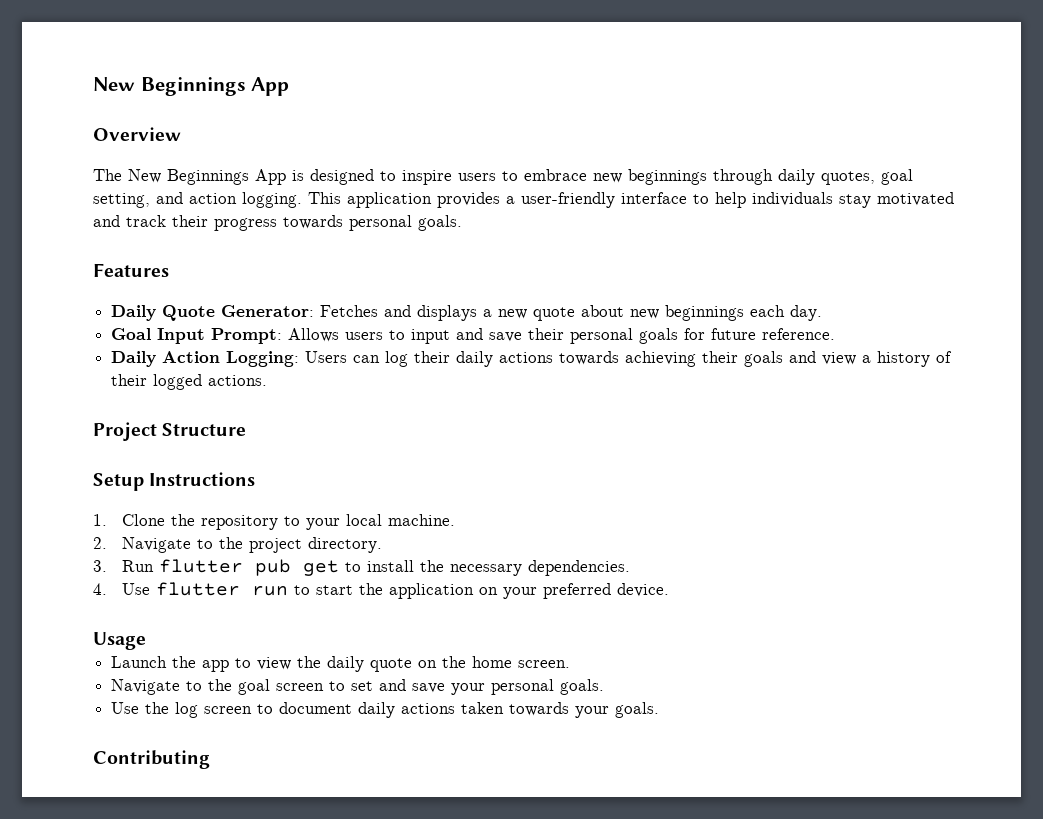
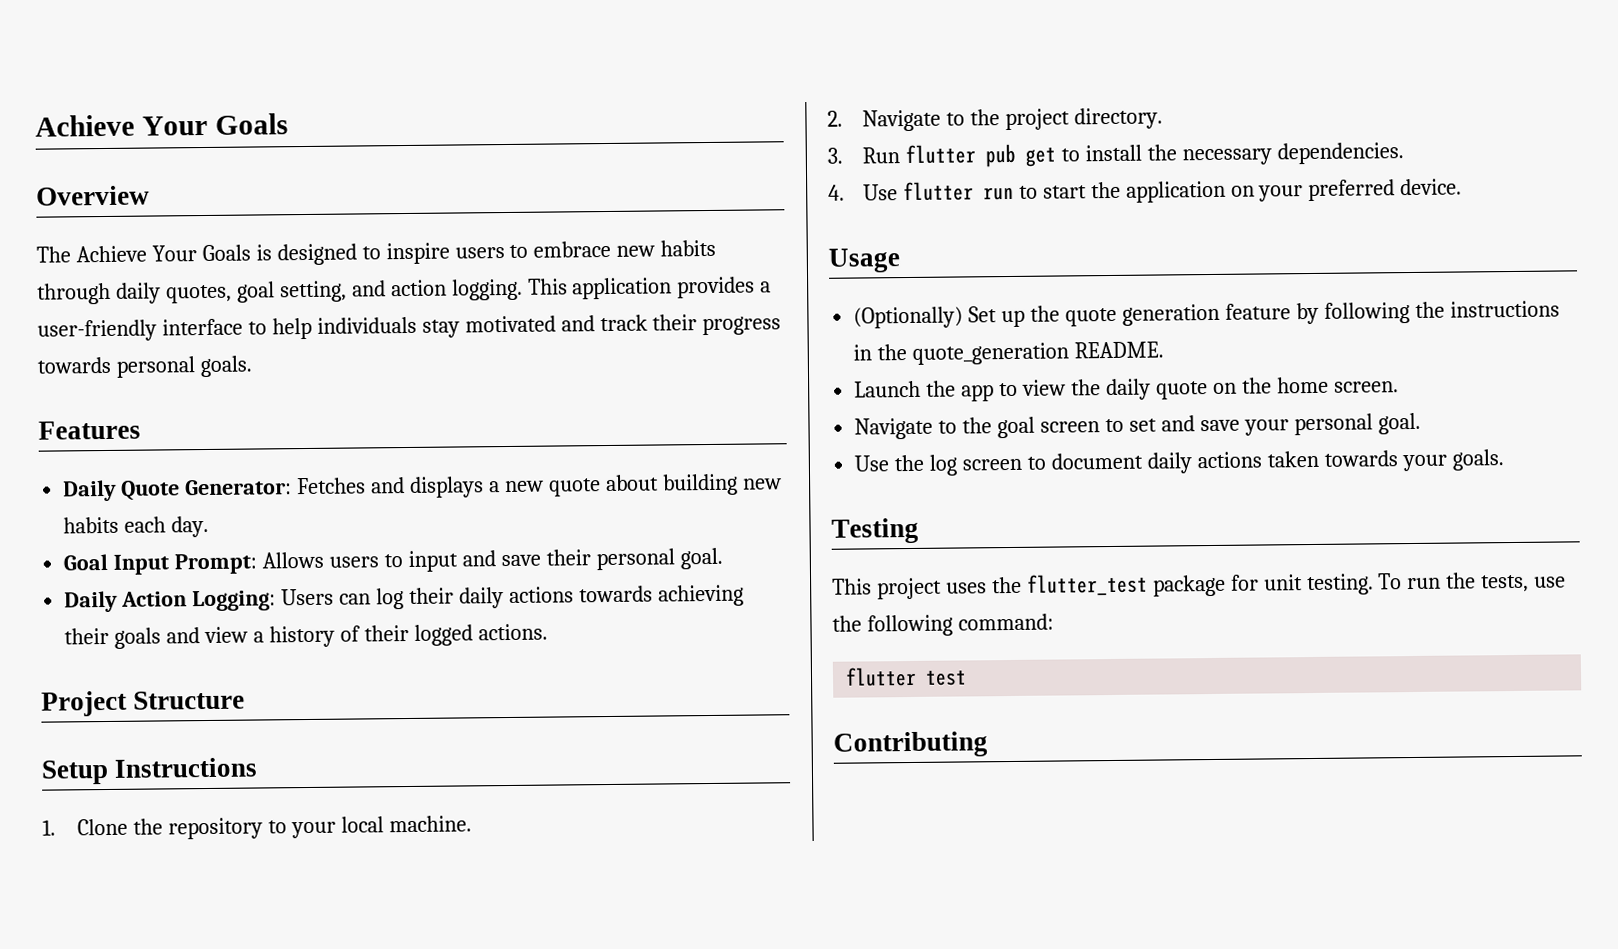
[93,77,290,96] New Beginnings App -> [35,113,288,137] Achieve Your Goals
[128,169,286,185] New Beginnings App -> [75,244,251,263] Achieve Your Goals
[628,169,707,185] beginnings -> [660,239,717,257] habits
[630,305,745,321] new beginnings -> [661,473,782,496] [63,516,120,534] building new habits
[639,328,836,344] goals for future reference. -> [679,547,723,570] goal.
(146, 641) none -> [853,300,1560,329] [853,341,1165,365] // (Optionally) Set up the quote generation feature by following the instructions in the quote_generation README.
[560,679,605,695] goals. -> [1377,412,1421,435] goal.
(660, 710) none -> [831,517,919,544] [832,572,1567,600] [832,613,1054,637] [845,666,968,687] // Testing // This project uses the flutter_test package for unit testing. To run the tests, use the following command: // flutter test

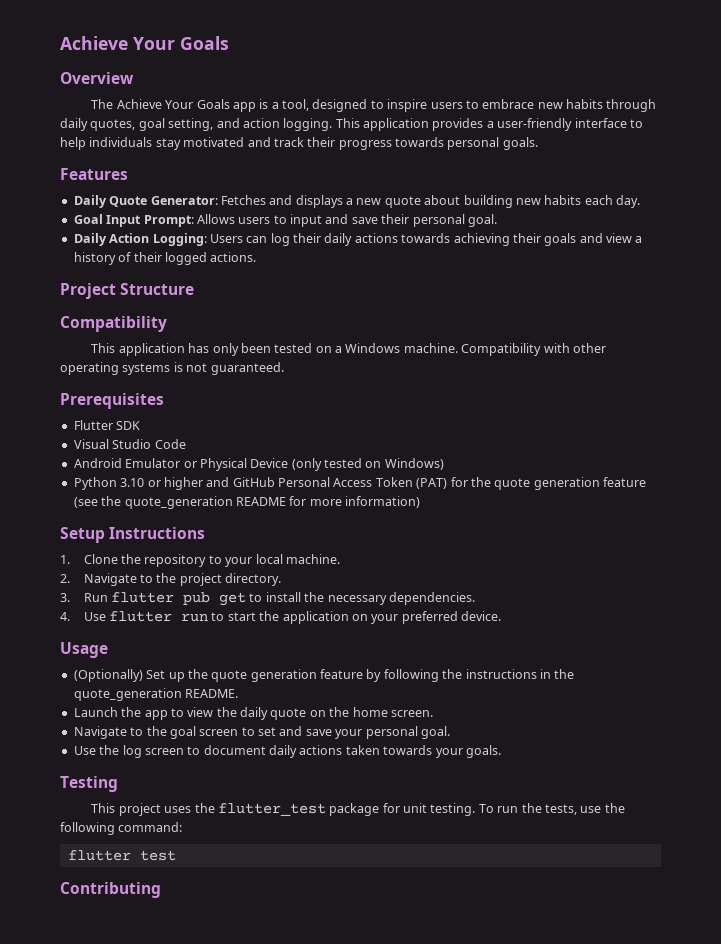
[255,244,272,261] is -> [232,99,310,112] app is a tool,
(246, 700) none -> [60,316,167,332] [91,343,606,356] [60,362,284,375] [60,393,164,409] [73,420,141,430] [73,439,186,449] [73,458,444,471] [73,477,646,490] [73,496,420,509] // Compatibility // This application has only been tested on a Windows machine. Compatibility with other operating systems is not guaranteed. // Prerequisites // Flutter SDK // Visual Studio Code // Android Emulator or Physical Device (only tested on Windows) // Python 3.10 or higher and GitHub Personal Access Token (PAT) for the quote generation feature (see the quote_generation README for more information)

